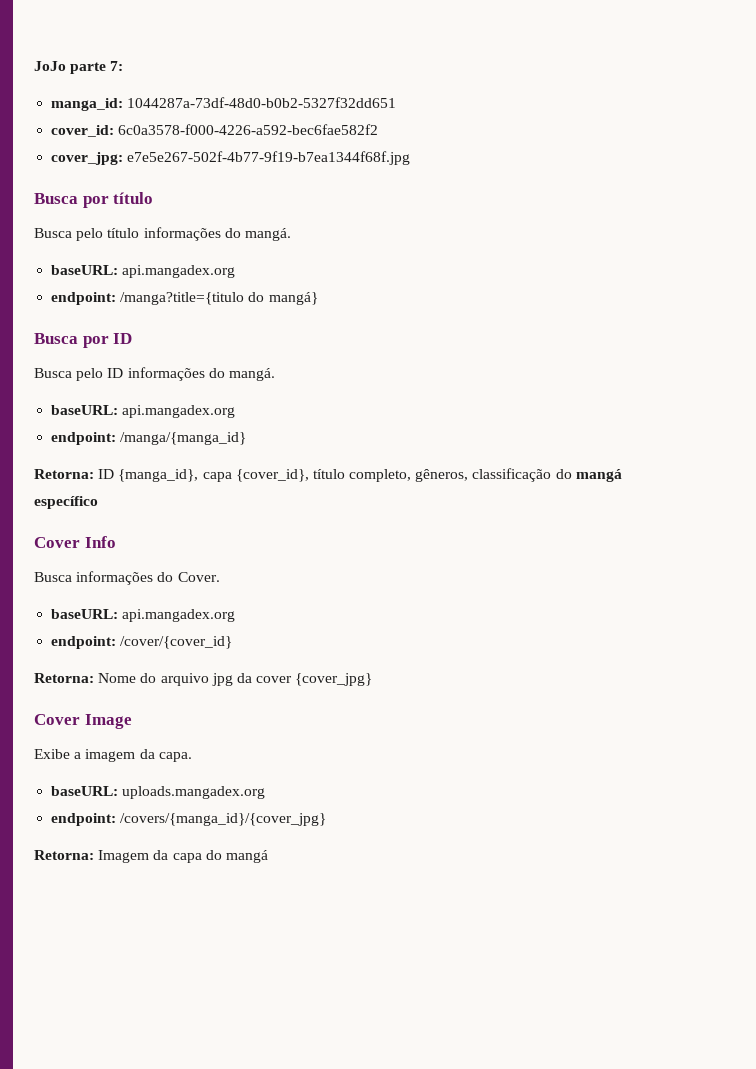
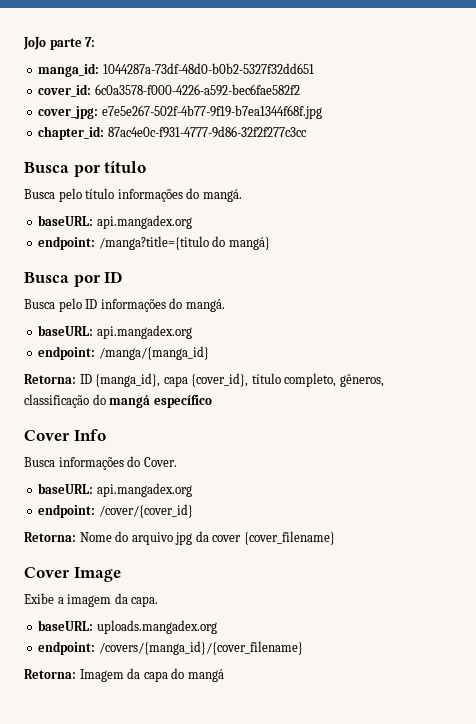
(411, 158) none -> [38,126,307,140] // chapter_id: 87ac4e0c-f931-4777-9d86-32f2f277c3cc
[295,673,373,686] {cover_jpg} -> [243,531,335,545] {cover_filename}
[120,813,327,826] /covers/{manga_id}/{cover_jpg} -> [98,641,303,655] /covers/{manga_id}/{cover_filename}

